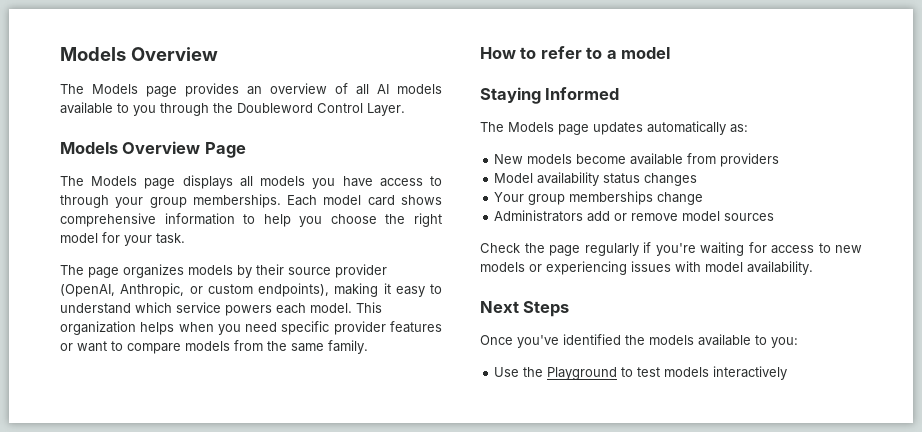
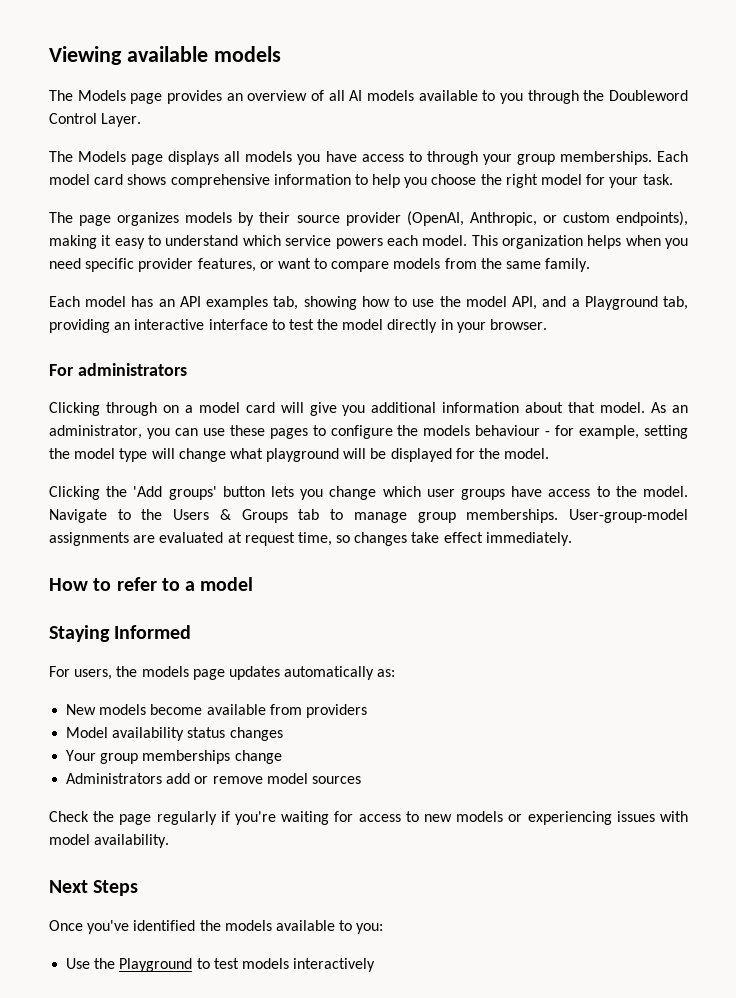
[60,47,218,61] Models Overview -> [49,46,281,65] Viewing available models
[60,141,246,158] // Models Overview Page -> (142, 120) none
[390,321,442,333] features -> [197,258,256,272] features,
(368, 347) none -> [49,296,689,310] [49,319,548,333] [49,363,187,376] [49,402,688,416] [49,425,689,439] [49,448,550,462] [49,486,688,500] [49,509,689,523] [49,532,572,546] // Each model has an API examples tab, showing how to use the model API, and a Playground tab, providing an interactive interface to test the model directly in your browser. // For administrators // Clicking through on a model card will give you additional information about that model. As an administrator, you can use these pages to configure the models behaviour - for example, setting the model type will change what playground will be displayed for the model. // Clicking the 'Add groups' button lets you change which user groups have access to the model. Navigate to the Users & Groups tab to manage group memberships. User-group-model assignments are evaluated at request time, so changes take effect immediately.
[480,122,554,132] The Models -> [49,666,189,680] For users, the models

